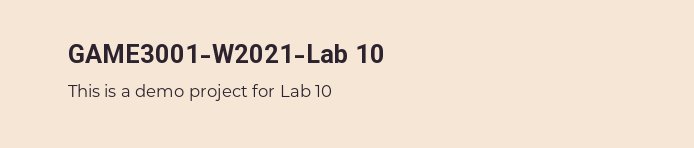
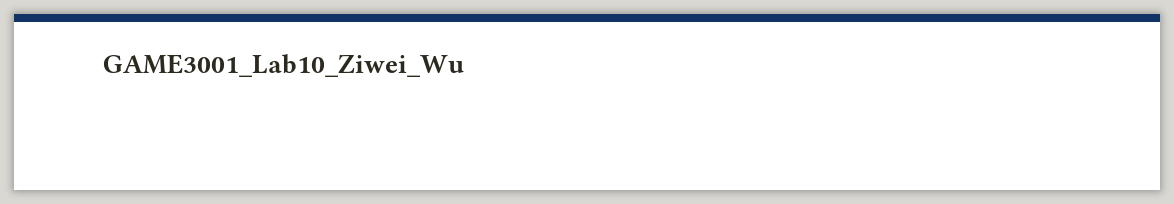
[68,44,385,63] [68,84,333,101] GAME3001-W2021-Lab 10 // This is a demo project for Lab 10 -> [103,54,464,77] GAME3001_Lab10_Ziwei_Wu

